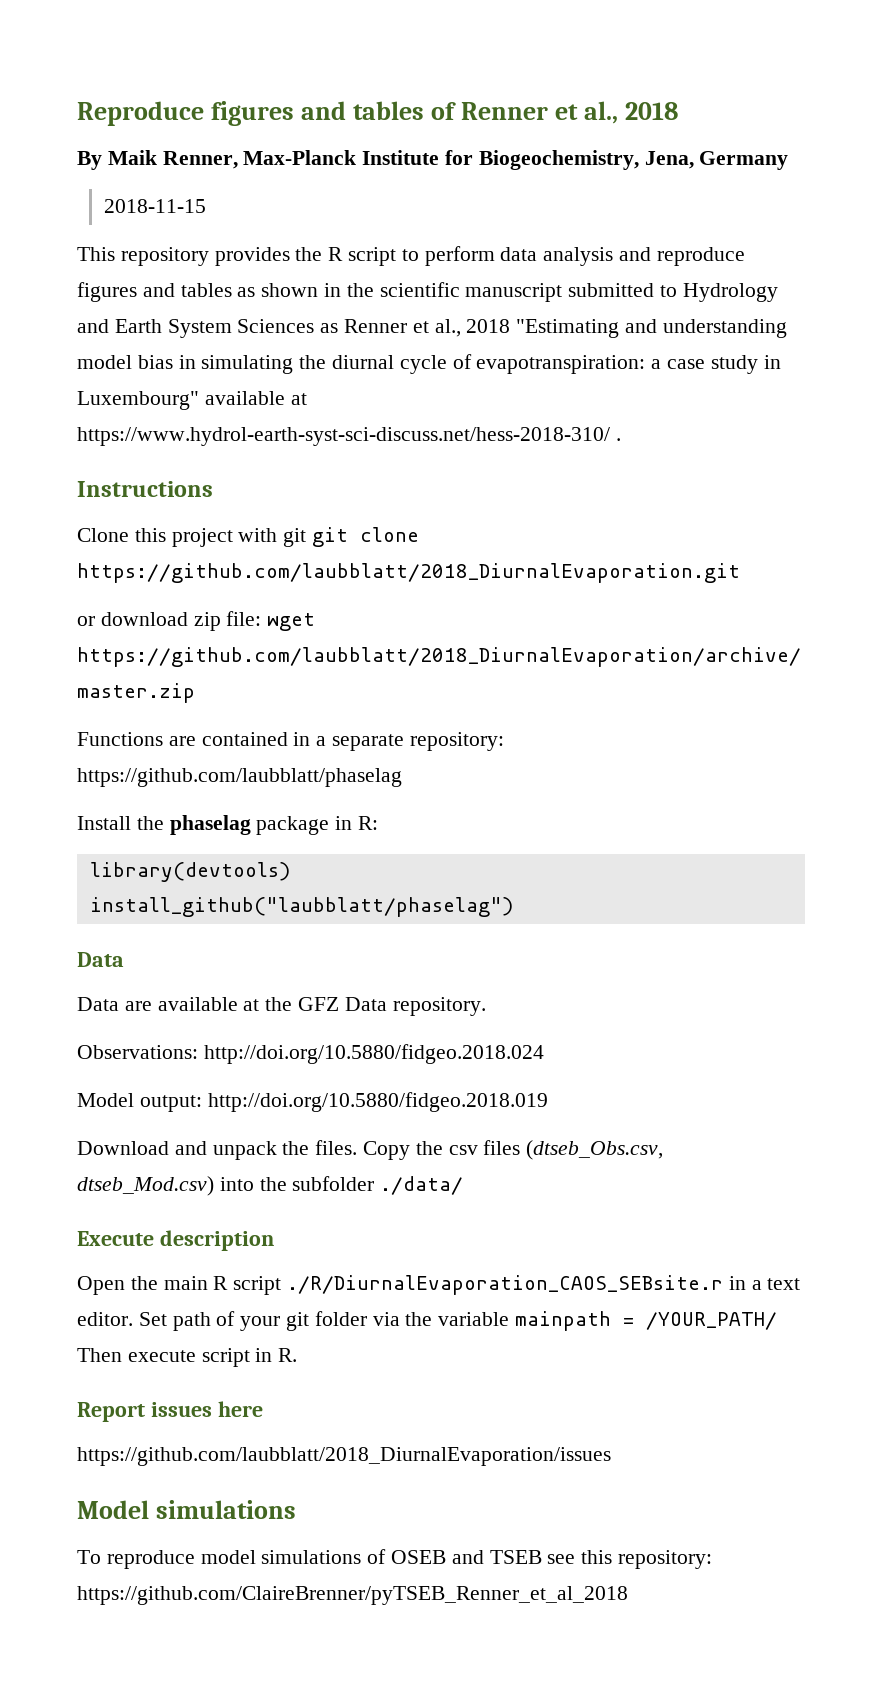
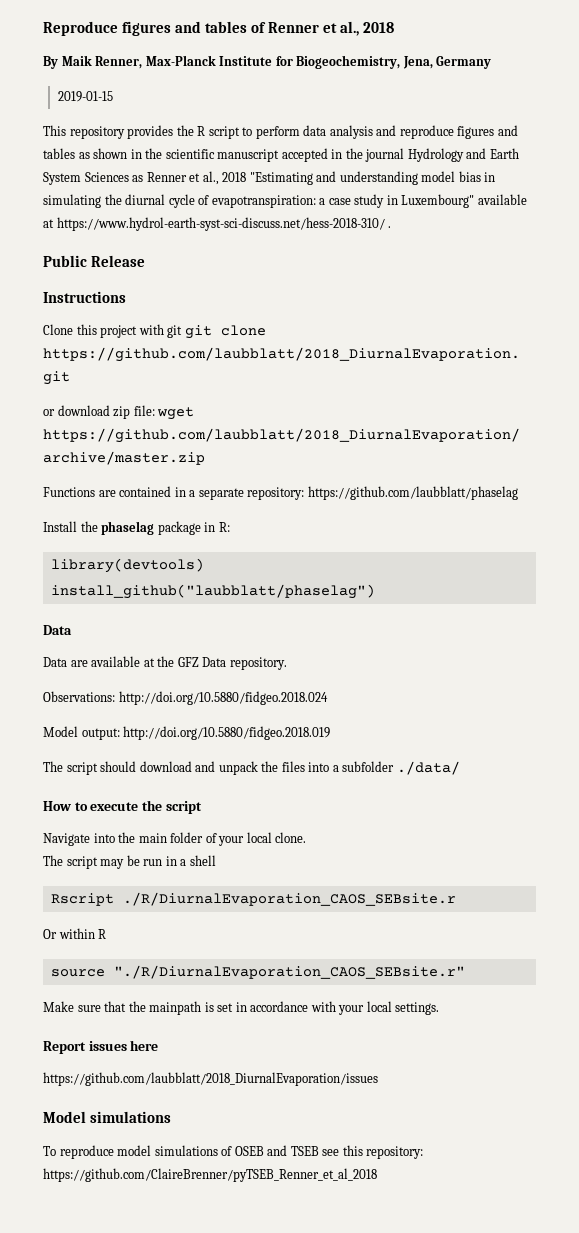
[103,199,206,213] 2018-11-15 -> [57,91,113,102] 2019-01-15
[568,283,678,297] submitted to -> [281,148,405,162] accepted in the journal
(621, 439) none -> [43,255,145,267] // Public Release
[77,1140,664,1160] [77,1176,464,1196] [77,1230,274,1251] [77,1275,801,1295] [77,1311,778,1331] [77,1348,298,1367] Download and unpack the files. Copy the csv files (dtseb_Obs.csv, dtseb_Mod.csv) into the subfolder ./data/ // Execute description // Open the main R script ./R/DiurnalEvaporation_CAOS_SEBsite.r in a text editor. Set path of your git folder via the variable mainpath = /YOUR_PATH/ Then execute script in R. -> [43,761,460,775] [43,800,202,814] [43,832,307,846] [43,855,216,869] [50,892,456,906] [43,928,107,939] [50,965,465,979] [43,1001,440,1015] The script should download and unpack the files into a subfolder ./data/ // How to execute the script // Navigate into the main folder of your local clone. // The script may be run in a shell // Rscript ./R/DiurnalEvaporation_CAOS_SEBsite.r // Or within R // source "./R/DiurnalEvaporation_CAOS_SEBsite.r" // Make sure that the mainpath is set in accordance with your local settings.

